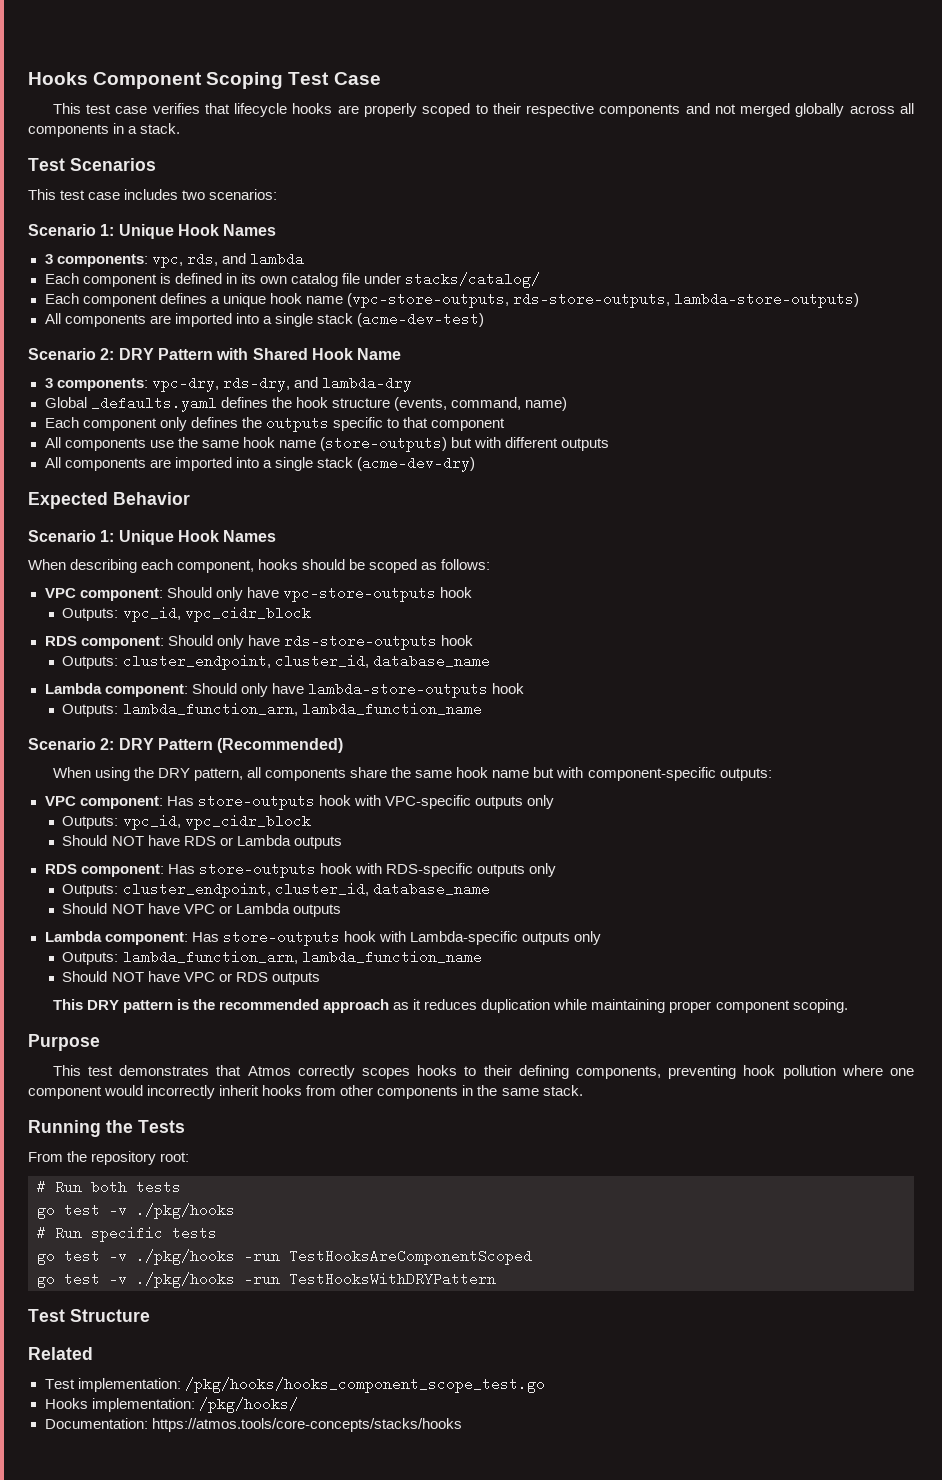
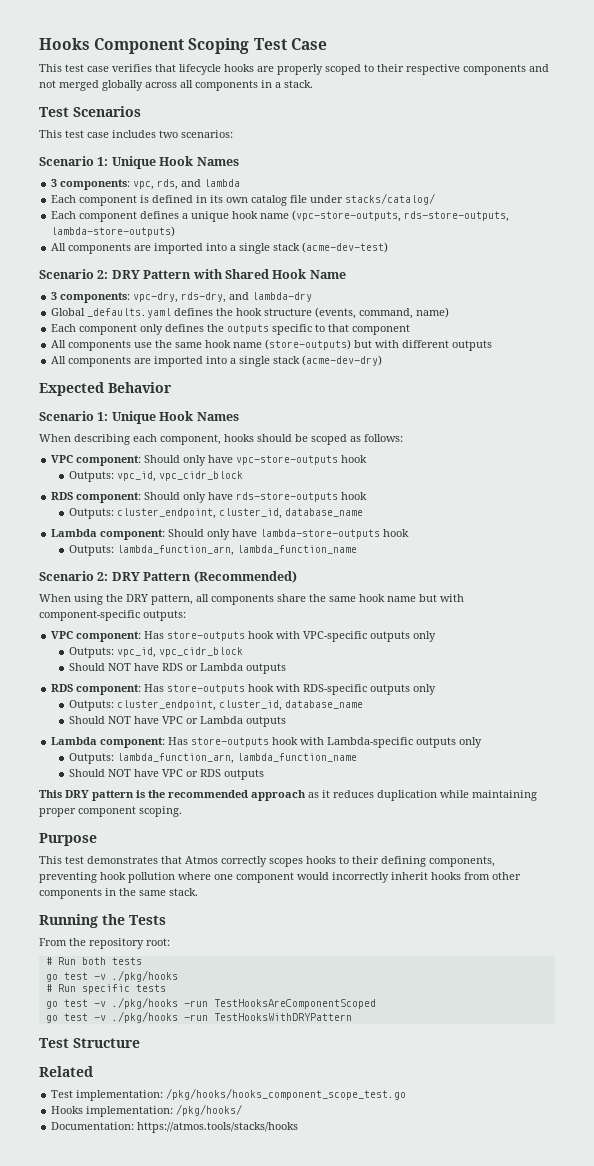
[151,1418,462,1432] https://atmos.tools/core-concepts/stacks/hooks -> [137,1122,299,1133] https://atmos.tools/stacks/hooks

